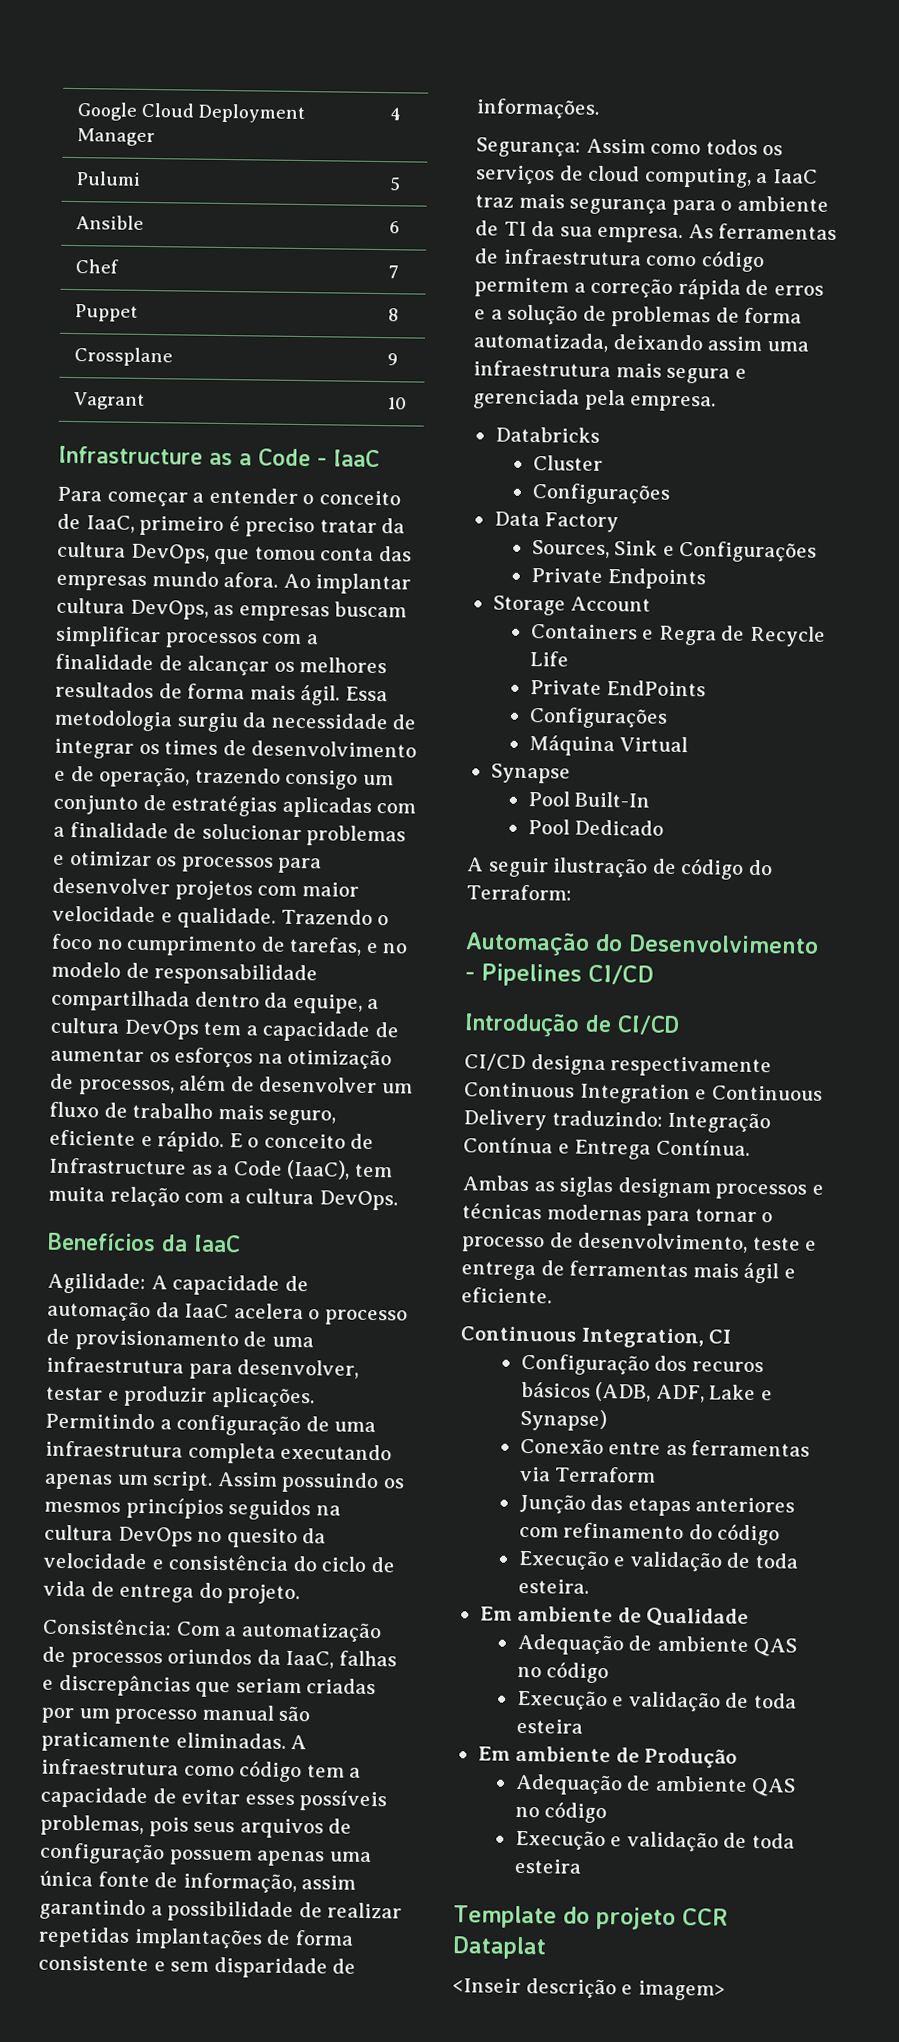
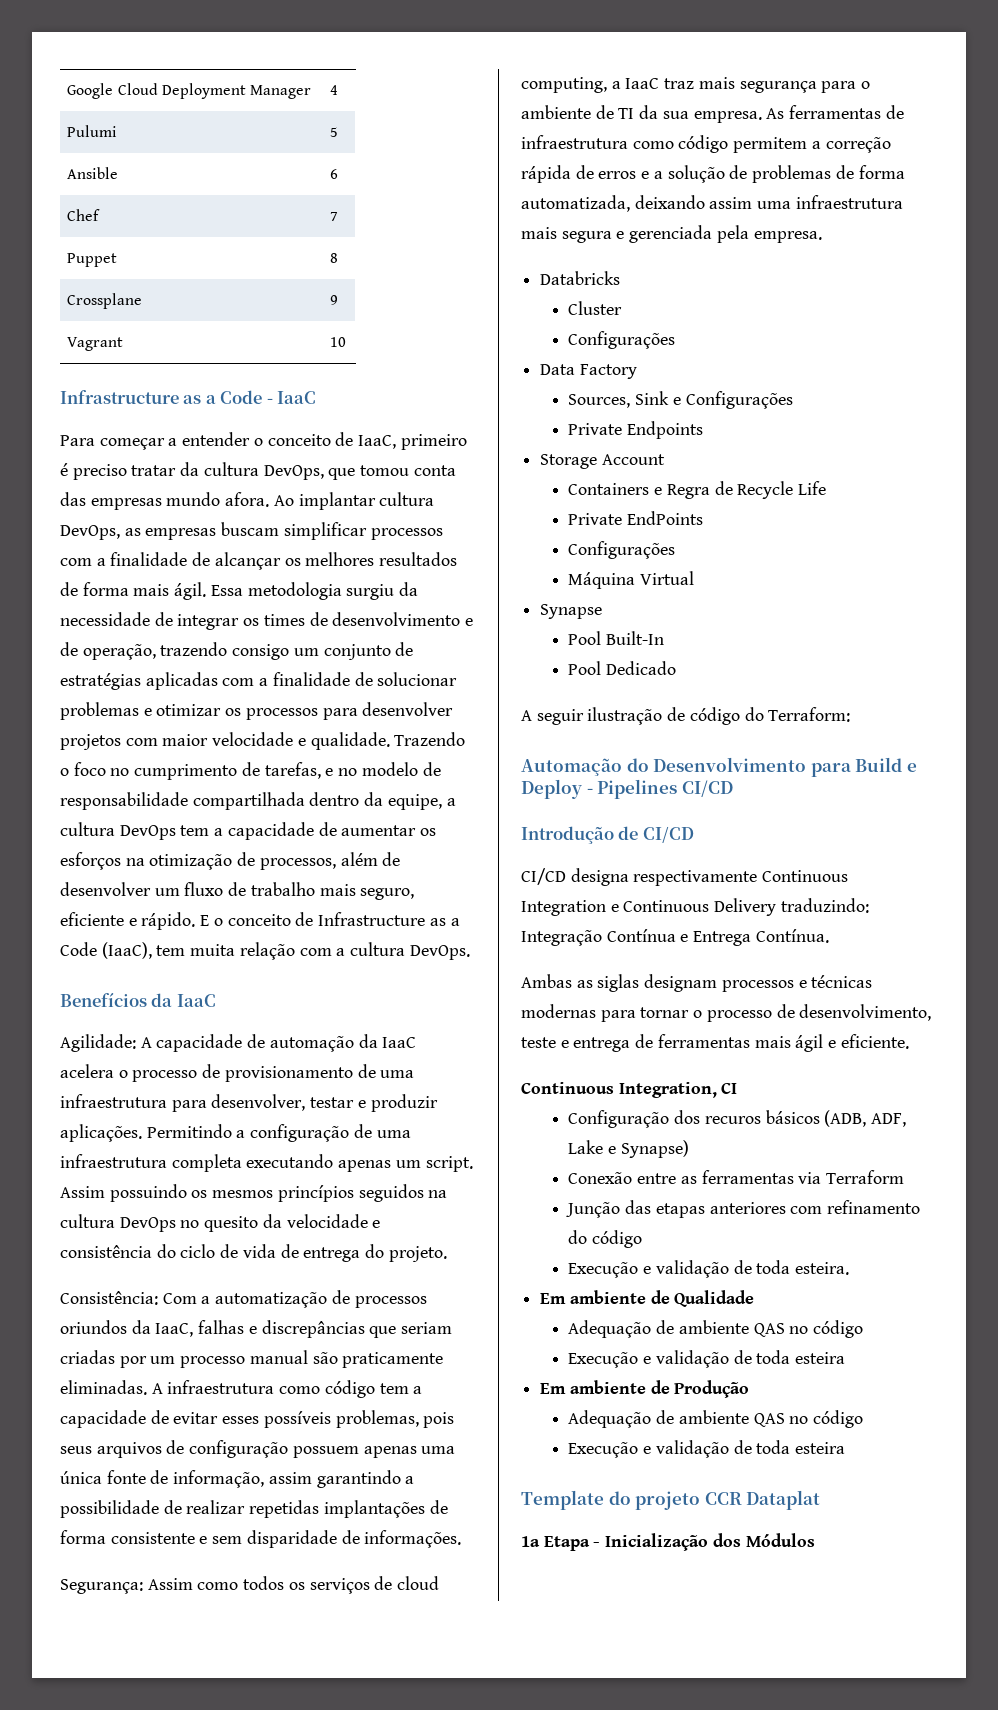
(819, 944) none -> [810,757,917,777] [521,779,582,799] para Build e Deploy
[452,1978,725,2001] <Inseir descrição e imagem> -> [521,1533,815,1551] 1a Etapa - Inicialização dos Módulos

